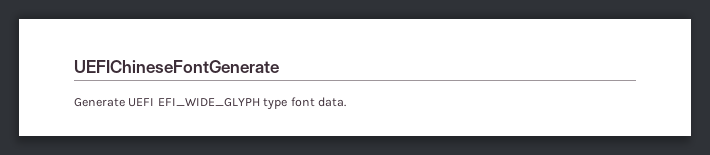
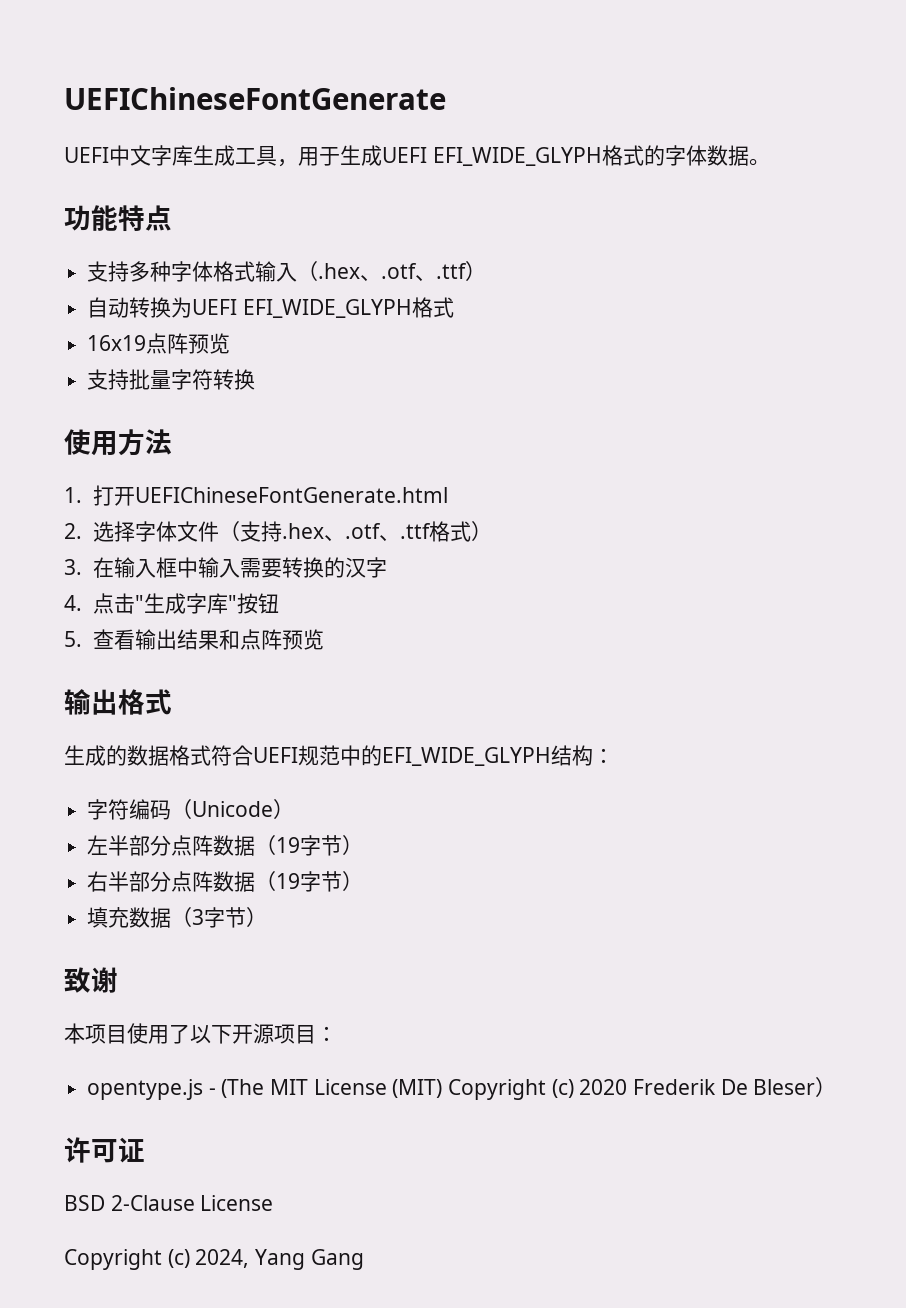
[74,97,346,110] Generate UEFI EFI_WIDE_GLYPH type font data. -> [64,145,770,167] [64,205,172,232] [87,261,487,282] [87,297,454,318] [87,333,231,354] [87,369,256,390] [64,429,172,456] [64,485,448,506] [64,521,492,542] [64,557,387,578] [64,593,279,614] [64,629,324,650] [64,689,172,715] [64,745,614,766] [87,799,295,820] [87,835,364,856] [87,871,364,892] [87,907,268,928] [64,967,118,993] [64,1023,337,1044] [87,1077,837,1100] [64,1137,145,1163] [64,1195,274,1211] [64,1249,364,1270] UEFI中文字库生成工具，用于生成UEFI EFI_WIDE_GLYPH格式的字体数据。 // 功能特点 // 支持多种字体格式输入（.hex、.otf、.ttf） // 自动转换为UEFI EFI_WIDE_GLYPH格式 // 16x19点阵预览 // 支持批量字符转换 // 使用方法 // 1.打开UEFIChineseFontGenerate.html // 2.选择字体文件（支持.hex、.otf、.ttf格式） // 3.在输入框中输入需要转换的汉字 // 4.点击"生成字库"按钮 // 5.查看输出结果和点阵预览 // 输出格式 // 生成的数据格式符合UEFI规范中的EFI_WIDE_GLYPH结构： // 字符编码（Unicode） // 左半部分点阵数据（19字节） // 右半部分点阵数据（19字节） // 填充数据（3字节） // 致谢 // 本项目使用了以下开源项目： // opentype.js - (The MIT License (MIT) Copyright (c) 2020 Frederik De Bleser） // 许可证 // BSD 2-Clause License // Copyright (c) 2024, Yang Gang

